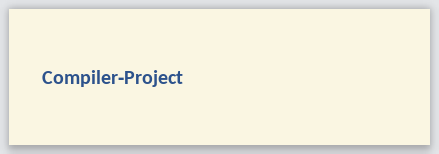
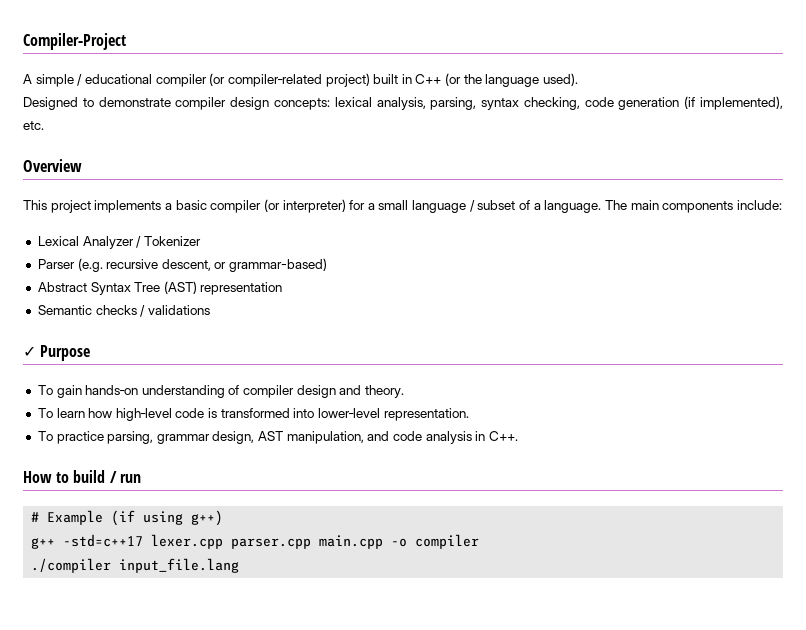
(183, 78) none -> [23,73,579,87] [23,96,784,110] [23,121,44,130] [23,159,82,172] [23,199,782,213] [37,236,201,249] [37,258,328,272] [37,281,283,295] [37,305,210,317] [23,345,91,361] [37,385,405,398] [37,408,469,421] [37,431,518,444] [23,470,141,483] [31,510,224,526] [31,534,480,549] [31,558,240,573] // A simple / educational compiler (or compiler‑related project) built in C++ (or the language used). // Designed to demonstrate compiler design concepts: lexical analysis, parsing, syntax checking, code generation (if implemented), etc. // Overview // This project implements a basic compiler (or interpreter) for a small language / subset of a language. The main components include: // Lexical Analyzer / Tokenizer // Parser (e.g. recursive descent, or grammar-based) // Abstract Syntax Tree (AST) representation // Semantic checks / validations // ✓ Purpose // To gain hands‑on understanding of compiler design and theory. // To learn how high‑level code is transformed into lower‑level representation. // To practice parsing, grammar design, AST manipulation, and code analysis in C++. // How to build / run // # Example (if using g++) // g++ -std=c++17 lexer.cpp parser.cpp main.cpp -o compiler // ./compiler input_file.lang

